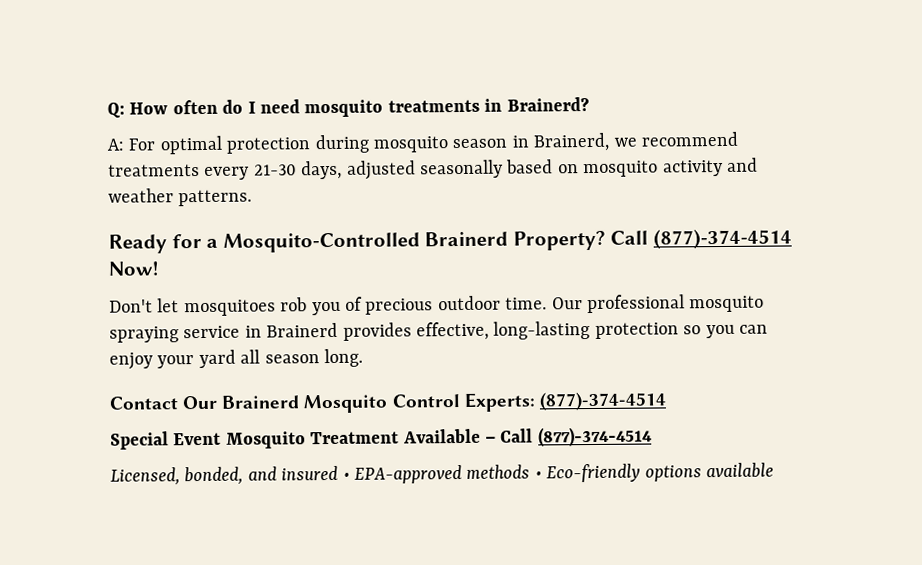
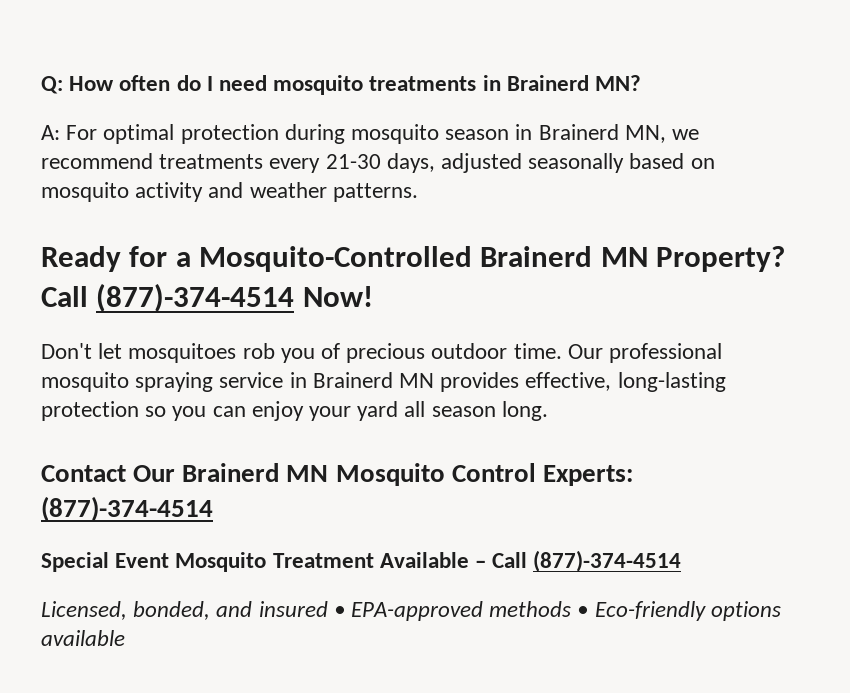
[506,97,589,112] Brainerd? -> [506,75,642,91] Brainerd MN?
[533,132,610,152] Brainerd, -> [538,124,666,143] Brainerd MN,
(509, 239) none -> [600,247,648,267] MN
(339, 330) none -> [399,373,435,388] MN
(300, 402) none -> [286,465,329,482] MN

